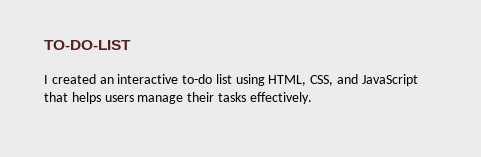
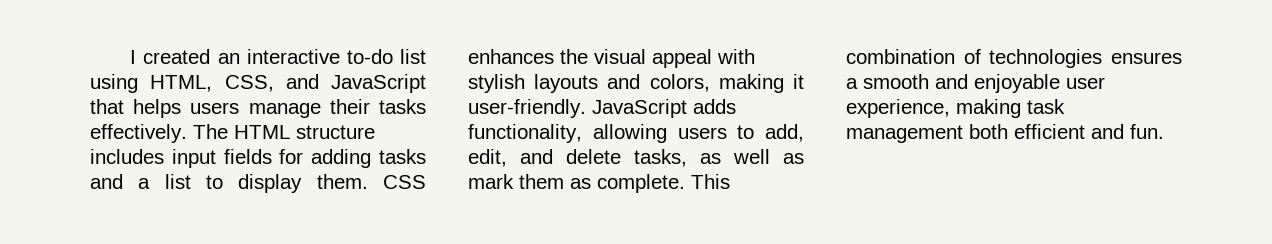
[44,40,131,50] TO-DO-LIST // -> (130, 57) none
(312, 98) none -> [193,124,375,139] [90,149,427,168] [90,174,426,193] [468,49,755,68] [468,74,804,93] [468,99,736,118] [468,124,804,143] [468,149,804,167] [468,174,730,193] [846,49,1182,68] [846,74,1105,93] [846,99,1065,118] [846,124,1164,143] The HTML structure includes input fields for adding tasks and a list to display them. CSS enhances the visual appeal with stylish layouts and colors, making it user-friendly. JavaScript adds functionality, allowing users to add, edit, and delete tasks, as well as mark them as complete. This combination of technologies ensures a smooth and enjoyable user experience, making task management both efficient and fun.

